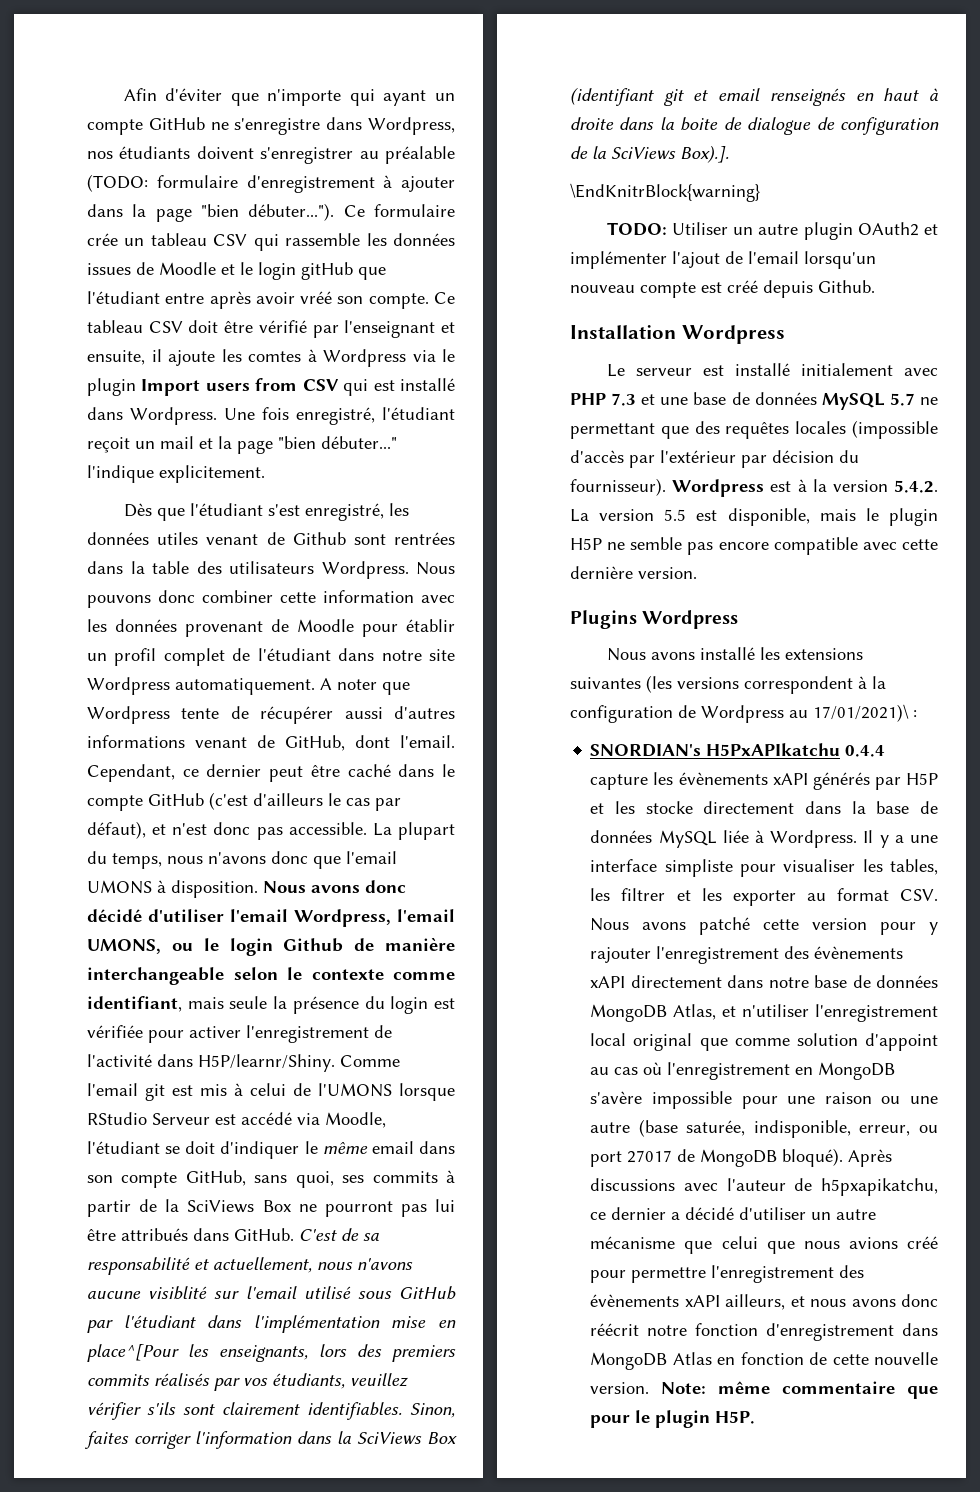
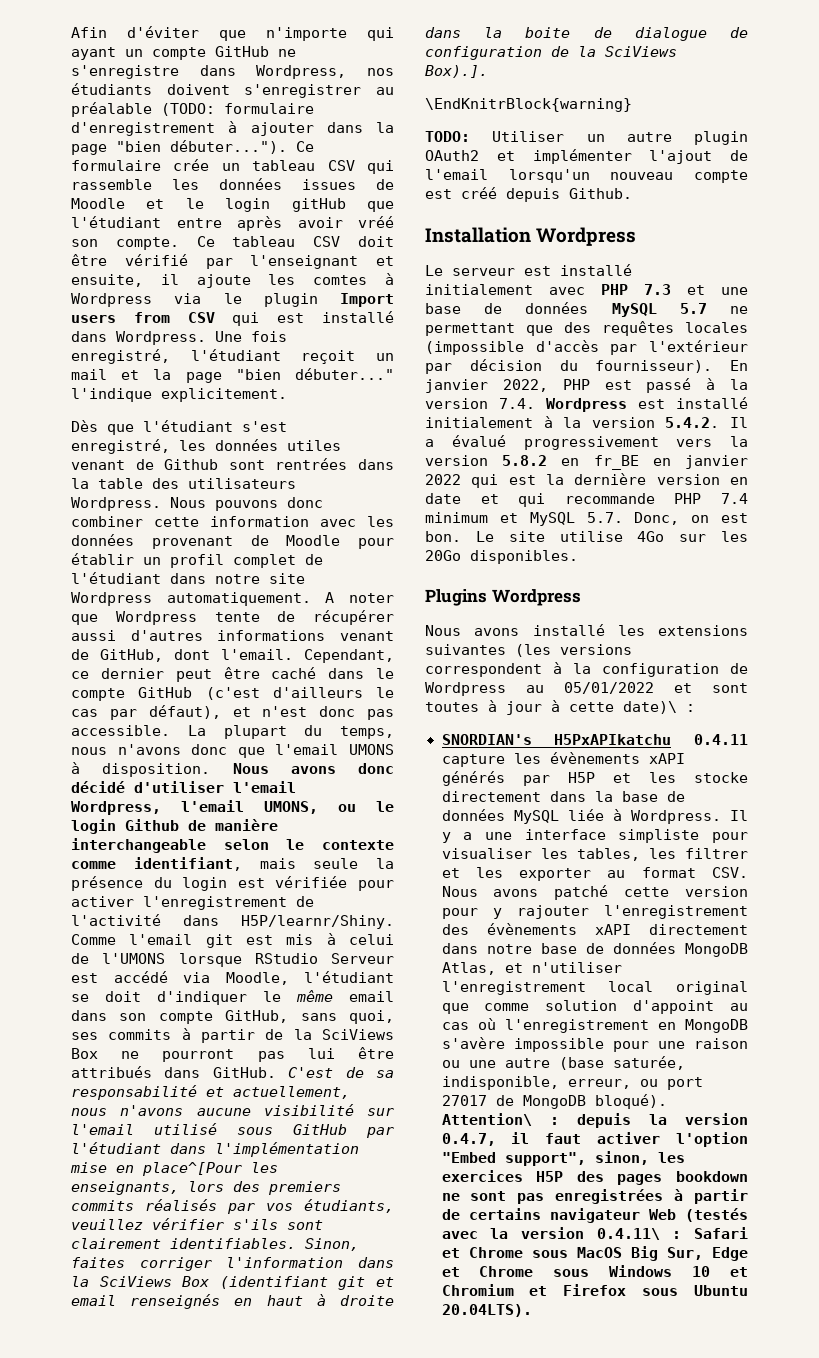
[148,1286,208,1300] visiblité -> [263,1104,354,1116] visibilité
[672,479,938,497] [570,508,938,526] [570,537,938,555] [570,566,697,579] Wordpress est à la version 5.4.2. La version 5.5 est disponible, mais le plugin H5P ne semble pas encore compatible avec cette dernière version. -> [730,360,748,371] [425,378,748,393] [425,397,748,412] [425,416,748,428] [425,435,748,450] [425,455,748,470] [425,473,748,488] [425,493,748,507] [425,512,748,526] [425,531,748,542] [425,550,578,564] En janvier 2022, PHP est passé à la version 7.4. Wordpress est installé initialement à la version 5.4.2. Il a évalué progressivement vers la version 5.8.2 en fr_BE en janvier 2022 qui est la dernière version en date et qui recommande PHP 7.4 minimum et MySQL 5.7. Donc, on est bon. Le site utilise 4Go sur les 20Go disponibles.
[813,704,909,722] 17/01/2021)\ -> [564,682,748,694] [425,700,677,715] 05/01/2022 et sont toutes à jour à cette date)\
[845,745,886,757] 0.4.4 -> [694,734,748,745] 0.4.11
[848,1149,893,1167] [590,1178,938,1196] [590,1207,877,1220] [590,1236,938,1254] [590,1265,865,1283] [590,1294,938,1310] [590,1323,938,1341] [590,1352,938,1370] [590,1381,938,1399] [590,1410,756,1428] Après discussions avec l'auteur de h5pxapikatchu, ce dernier a décidé d'utiliser un autre mécanisme que celui que nous avions créé pour permettre l'enregistrement des évènements xAPI ailleurs, et nous avons donc réécrit notre fonction d'enregistrement dans MongoDB Atlas en fonction de cette nouvelle version. Note: même commentaire que pour le plugin H5P. -> [441,1113,748,1128] [441,1132,748,1147] [441,1151,685,1166] [441,1170,748,1185] [441,1189,748,1204] [441,1208,748,1223] [441,1227,748,1240] [441,1246,748,1261] [441,1265,748,1277] [441,1284,748,1296] [441,1304,532,1317] Attention\ : depuis la version 0.4.7, il faut activer l'option "Embed support", sinon, les exercices H5P des pages bookdown ne sont pas enregistrées à partir de certains navigateur Web (testés avec la version 0.4.11\ : Safari et Chrome sous MacOS Big Sur, Edge et Chrome sous Windows 10 et Chromium et Firefox sous Ubuntu 20.04LTS).

